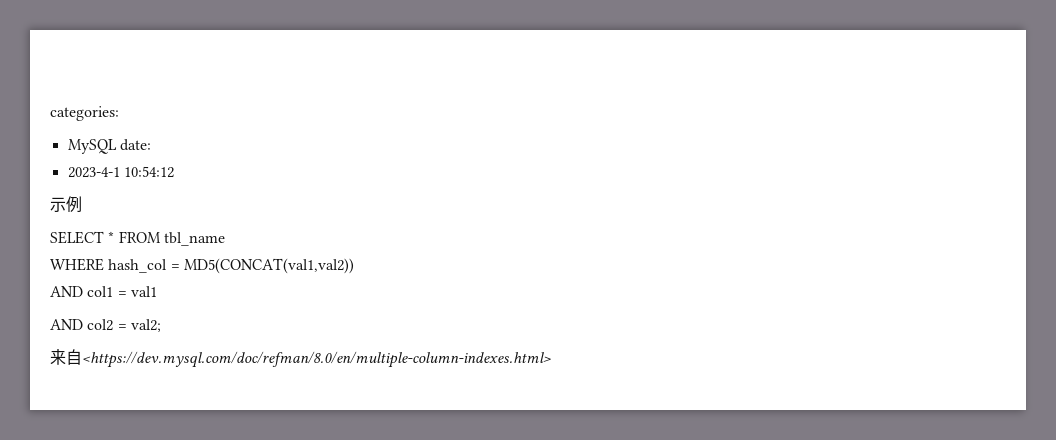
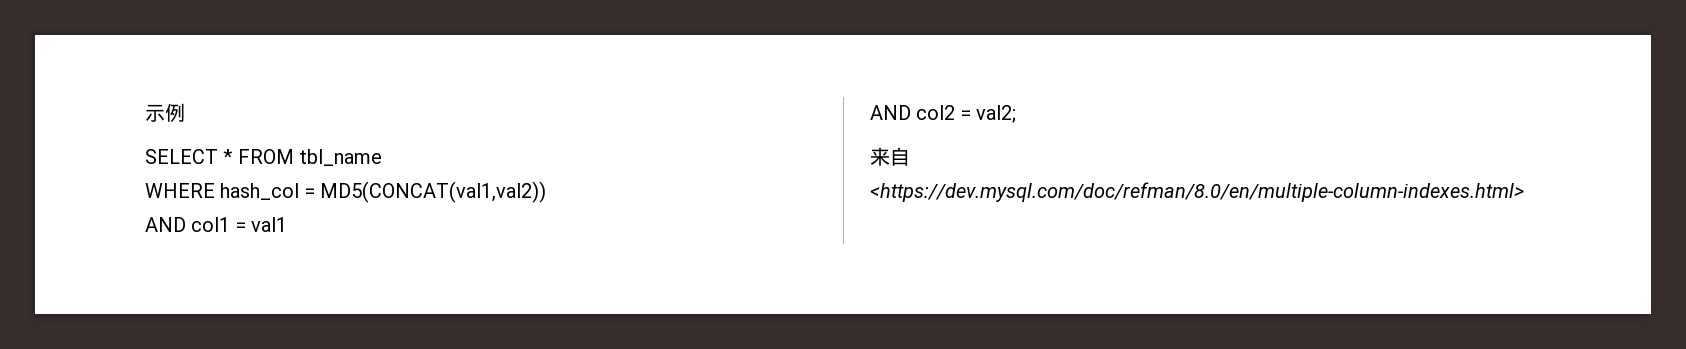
[50,106,119,121] [67,139,151,154] [67,166,174,178] categories: // MySQL date: // 2023-4-1 10:54:12 // -> (145, 113) none

